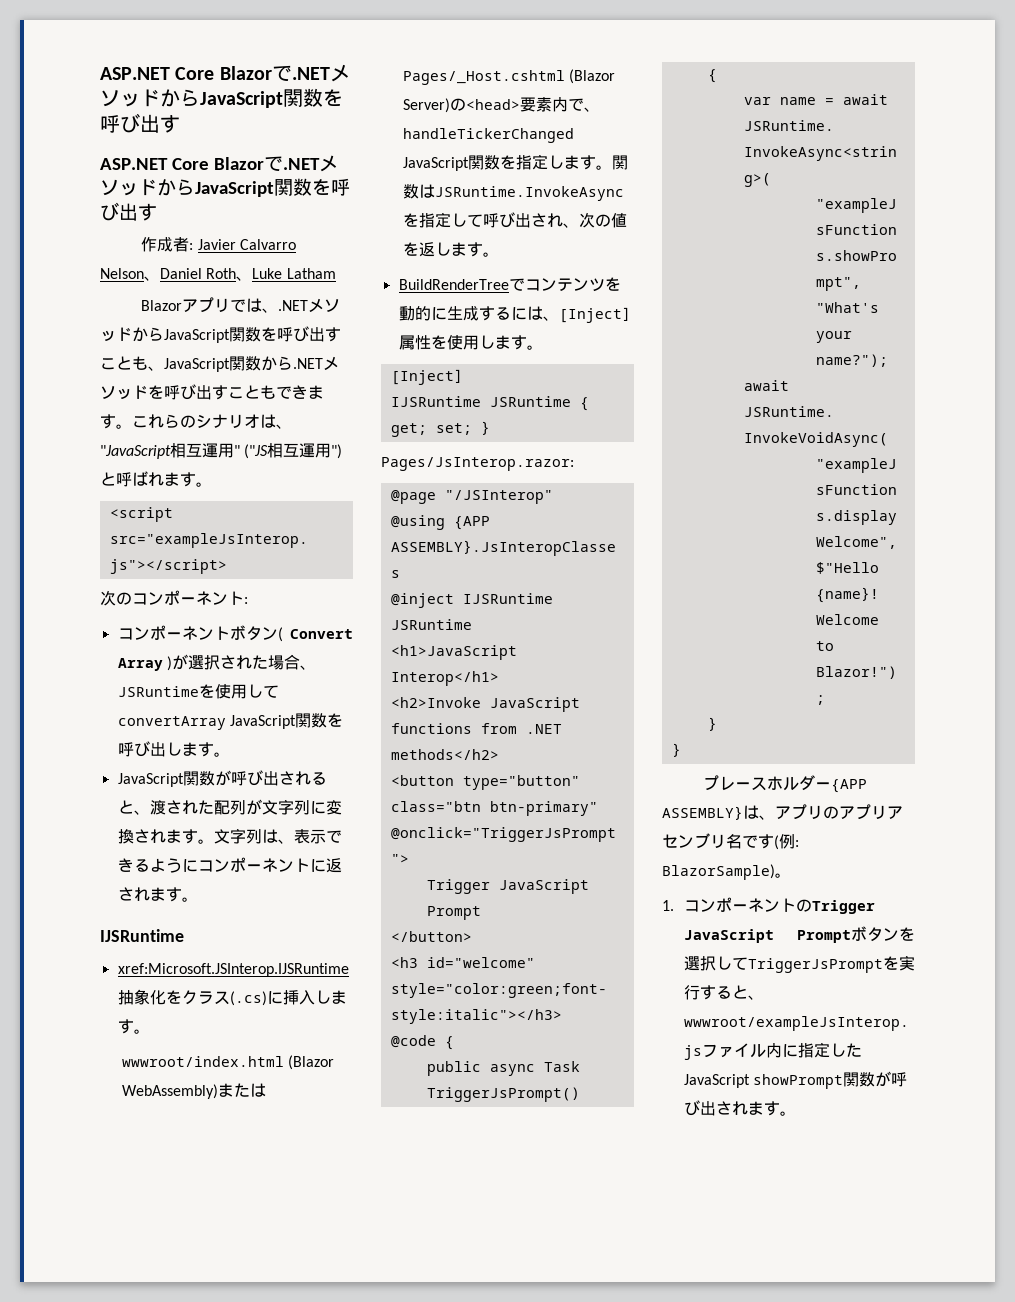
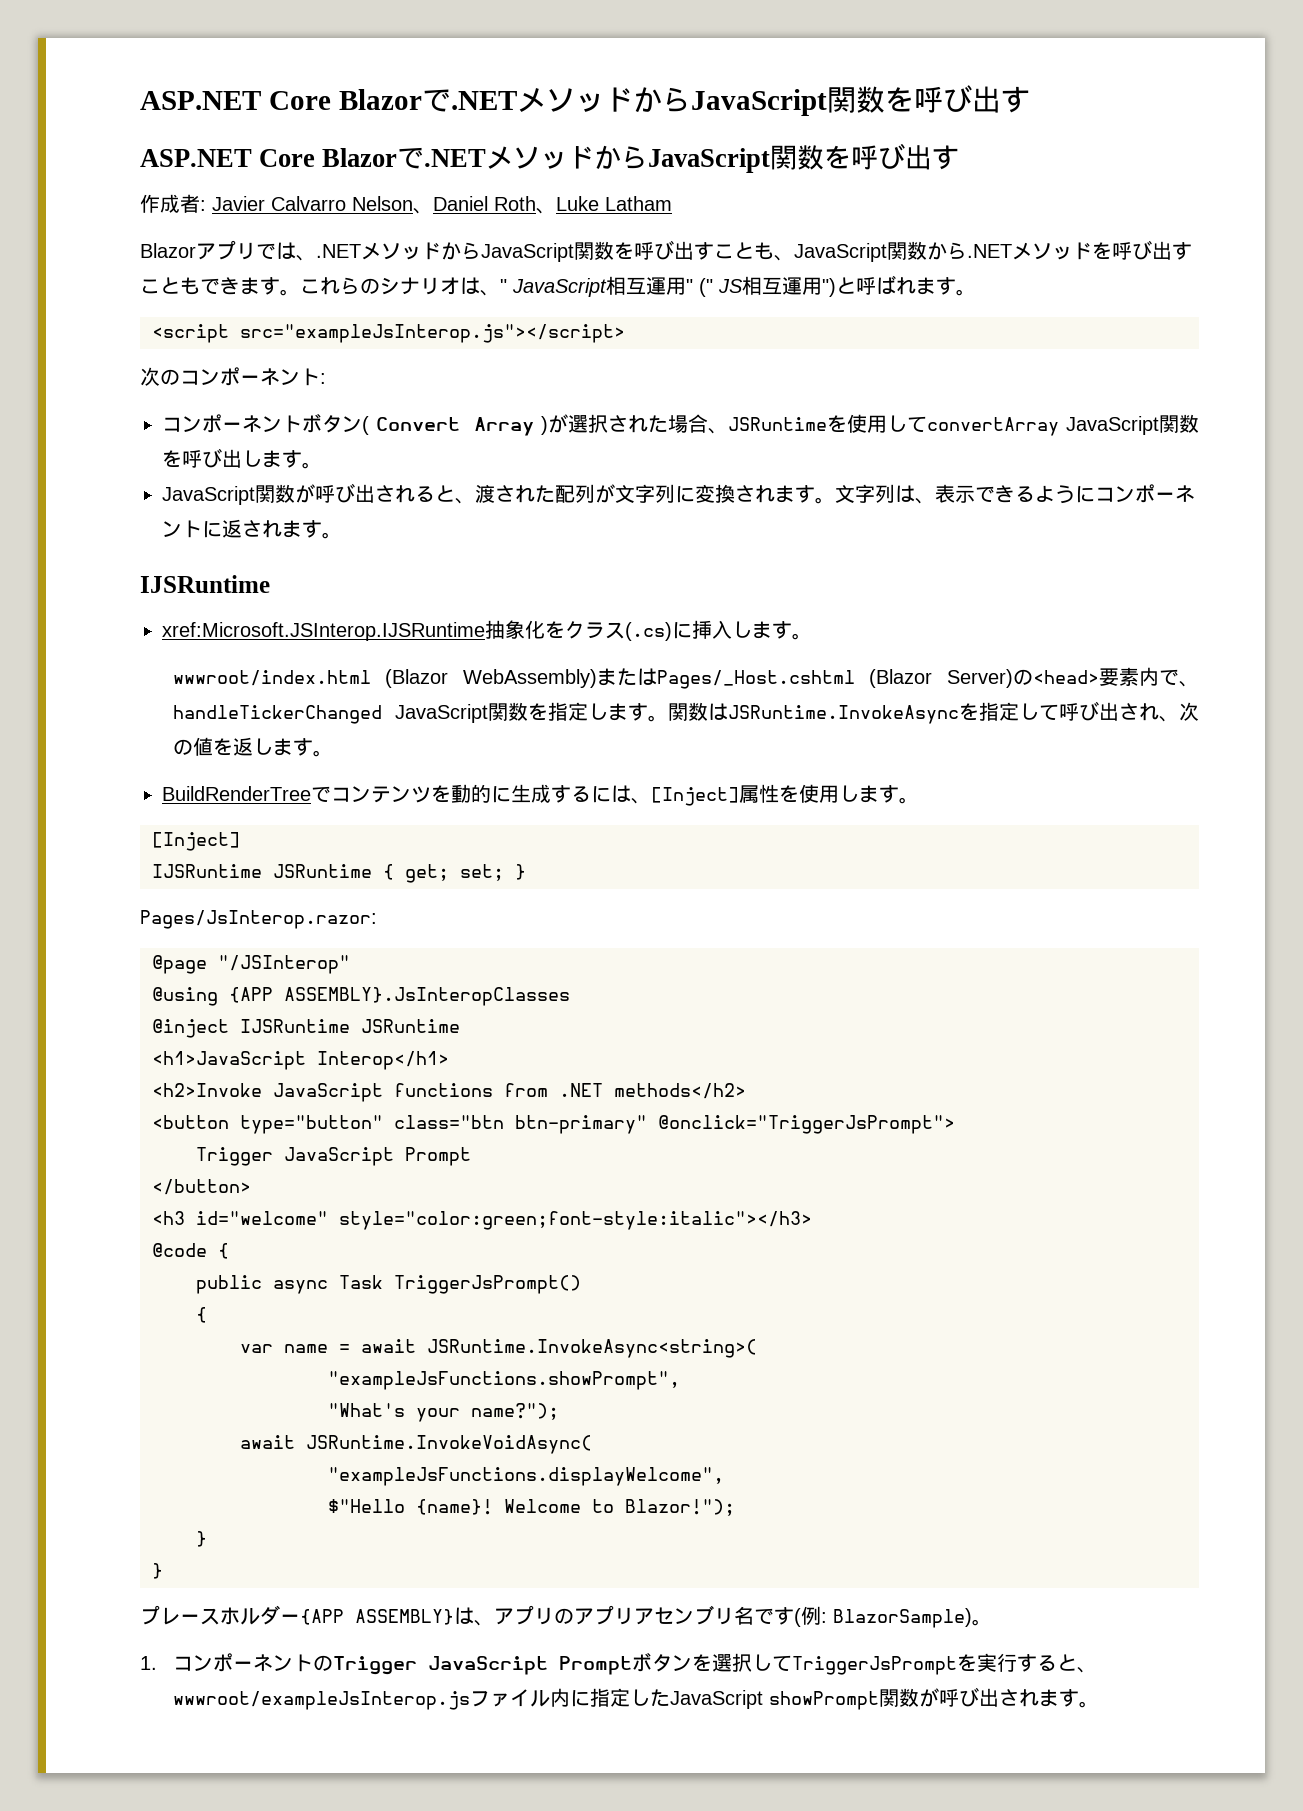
[100,445,171,459] "JavaScript -> [500,278,607,297] " JavaScript
[244,444,269,459] ("JS -> [699,278,743,297] (" JS

